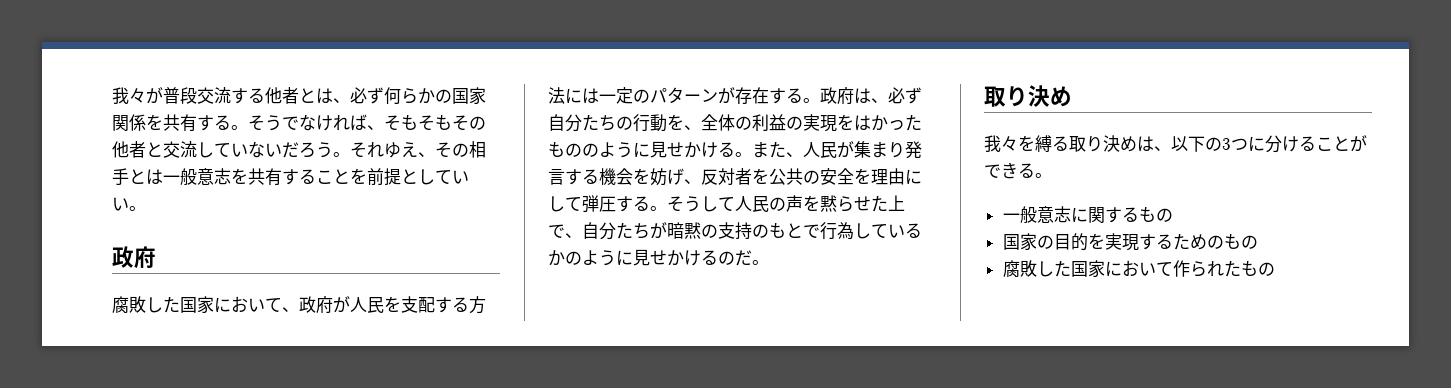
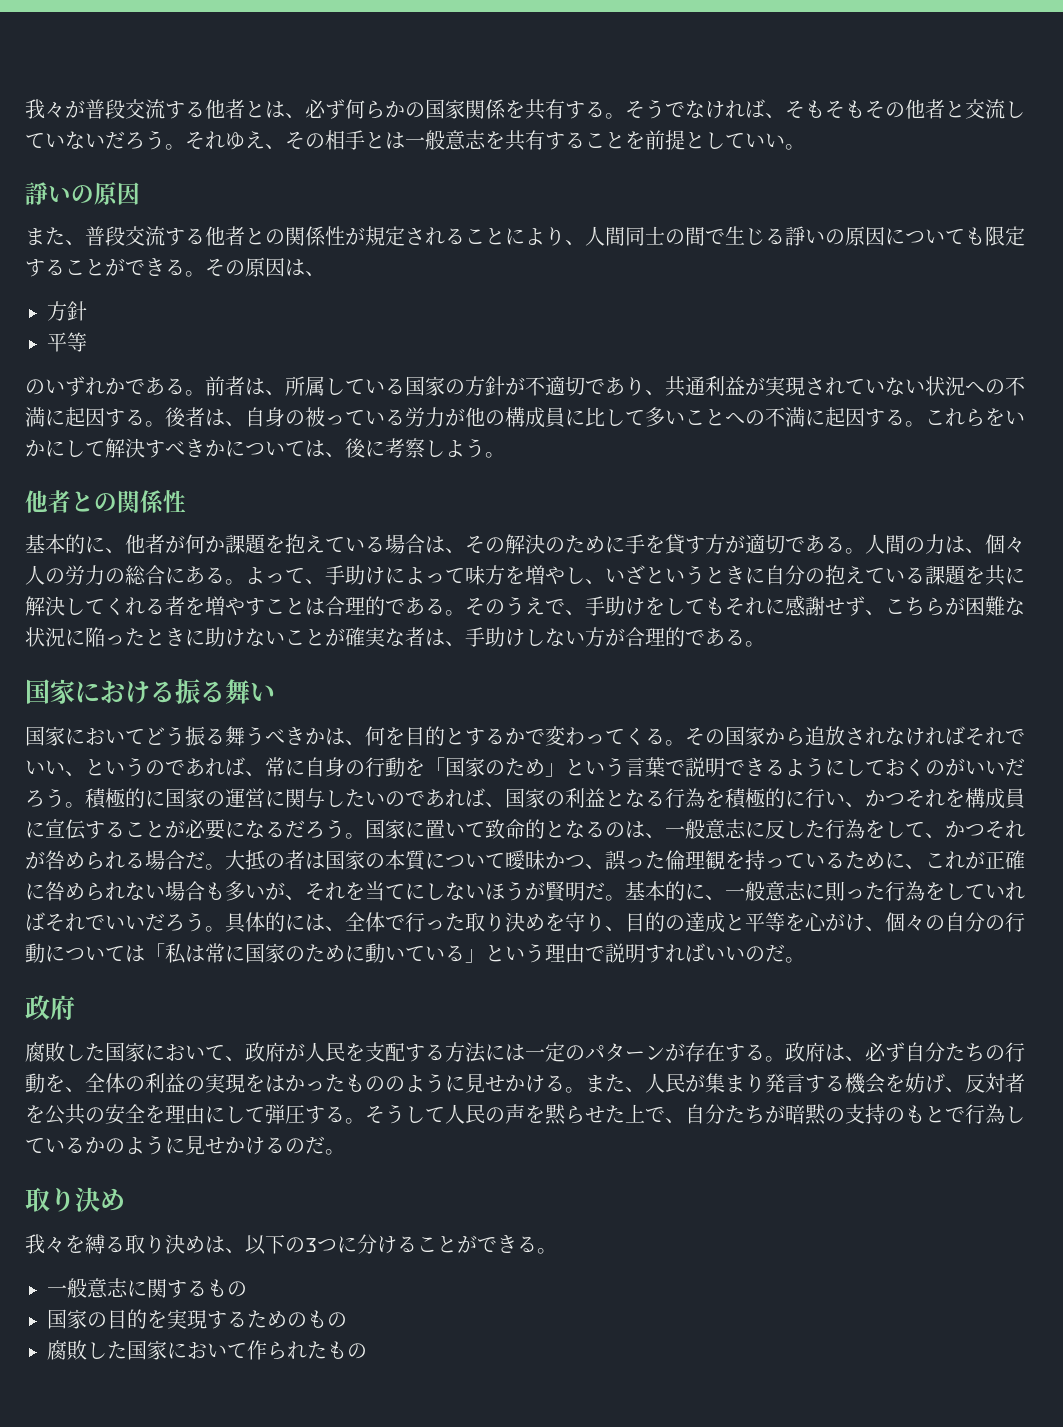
(146, 208) none -> [25,182,140,205] [25,226,1025,246] [25,257,325,277] [47,301,87,321] [47,332,87,352] [25,376,1025,397] [25,407,1025,428] [25,438,505,458] [25,490,186,513] [25,534,1025,555] [25,565,1025,586] [25,595,1025,616] [25,627,765,647] [25,679,275,704] [25,726,1025,746] [25,757,1025,777] [25,788,1025,809] [25,819,1025,840] [25,850,1025,871] [25,881,1025,902] [25,912,1025,933] [25,943,805,964] // 諍いの原因 // また、普段交流する他者との関係性が規定されることにより、人間同士の間で生じる諍いの原因についても限定することができる。その原因は、 // 方針 // 平等 // のいずれかである。前者は、所属している国家の方針が不適切であり、共通利益が実現されていない状況への不満に起因する。後者は、自身の被っている労力が他の構成員に比して多いことへの不満に起因する。これらをいかにして解決すべきかについては、後に考察しよう。 // 他者との関係性 // 基本的に、他者が何か課題を抱えている場合は、その解決のために手を貸す方が適切である。人間の力は、個々人の労力の総合にある。よって、手助けによって味方を増やし、いざというときに自分の抱えている課題を共に解決してくれる者を増やすことは合理的である。そのうえで、手助けをしてもそれに感謝せず、こちらが困難な状況に陥ったときに助けないことが確実な者は、手助けしない方が合理的である。 // 国家における振る舞い // 国家においてどう振る舞うべきかは、何を目的とするかで変わってくる。その国家から追放されなければそれでいい、というのであれば、常に自身の行動を「国家のため」という言葉で説明できるようにしておくのがいいだろう。積極的に国家の運営に関与したいのであれば、国家の利益となる行為を積極的に行い、かつそれを構成員に宣伝することが必要になるだろう。国家に置いて致命的となるのは、一般意志に反した行為をして、かつそれが咎められる場合だ。大抵の者は国家の本質について曖昧かつ、誤った倫理観を持っているために、これが正確に咎められない場合も多いが、それを当てにしないほうが賢明だ。基本的に、一般意志に則った行為をしていればそれでいいだろう。具体的には、全体で行った取り決めを守り、目的の達成と平等を心がけ、個々の自分の行動については「私は常に国家のために動いている」という理由で説明すればいいのだ。

